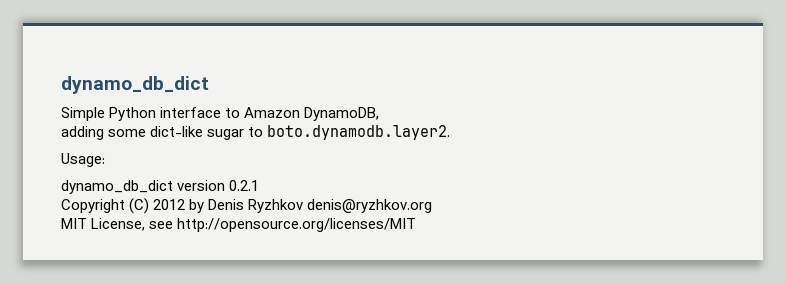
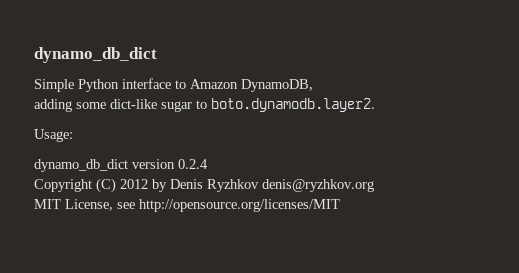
[229,180,260,191] 0.2.1 -> [178,159,208,169] 0.2.4

